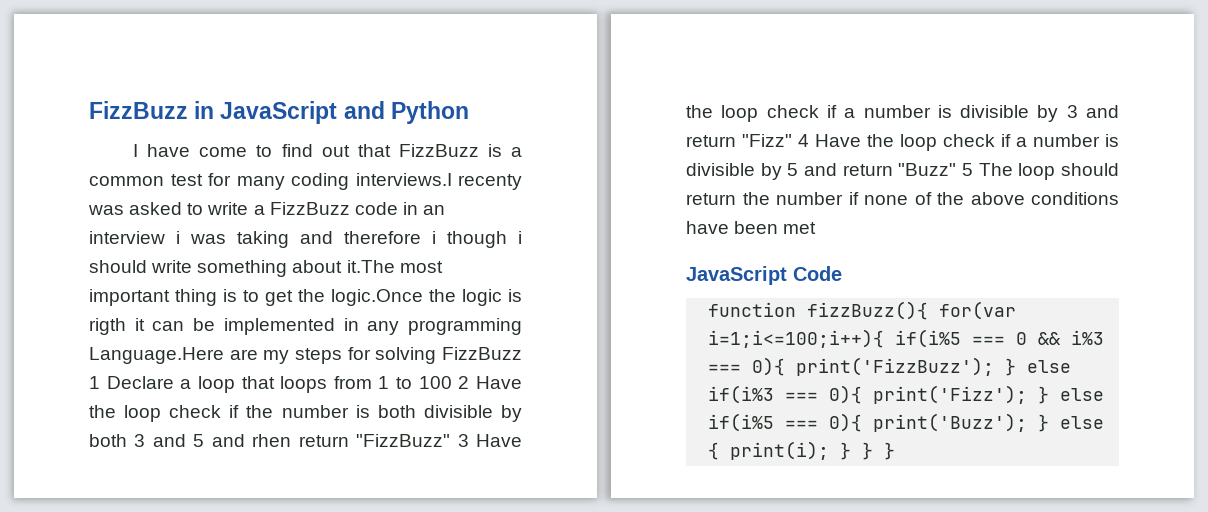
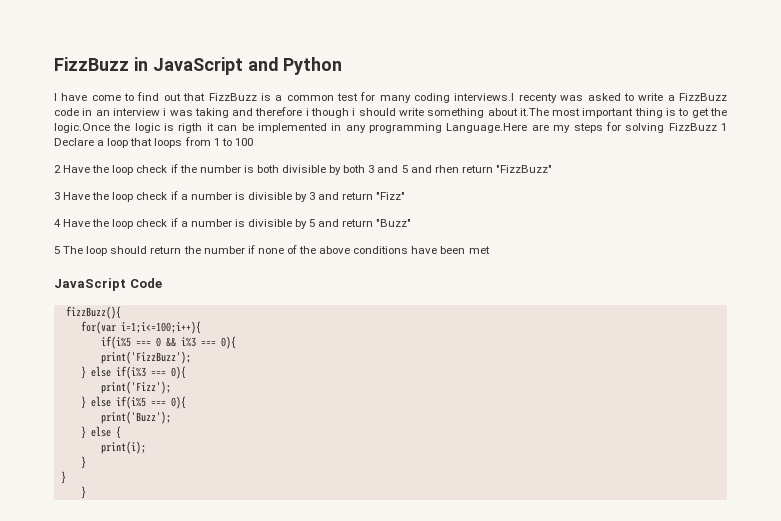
(452, 382) none -> (253, 142) //
(451, 440) none -> (552, 169) //
(792, 140) none -> (406, 196) //
(957, 169) none -> (412, 223) //
[708,302,797,317] function -> (162, 283) none
(929, 310) none -> (121, 312) //
(885, 338) none -> (201, 327) //
(786, 366) none -> (236, 342) //
(995, 366) none -> (191, 357) //
(863, 394) none -> (186, 372) //
(1028, 394) none -> (171, 387) //
(863, 422) none -> (186, 402) //
(1028, 422) none -> (171, 417) //
(720, 451) none -> (121, 432) //
[840,442,874,460] } } -> [80,456,86,469] [60,471,66,484] // } // } //

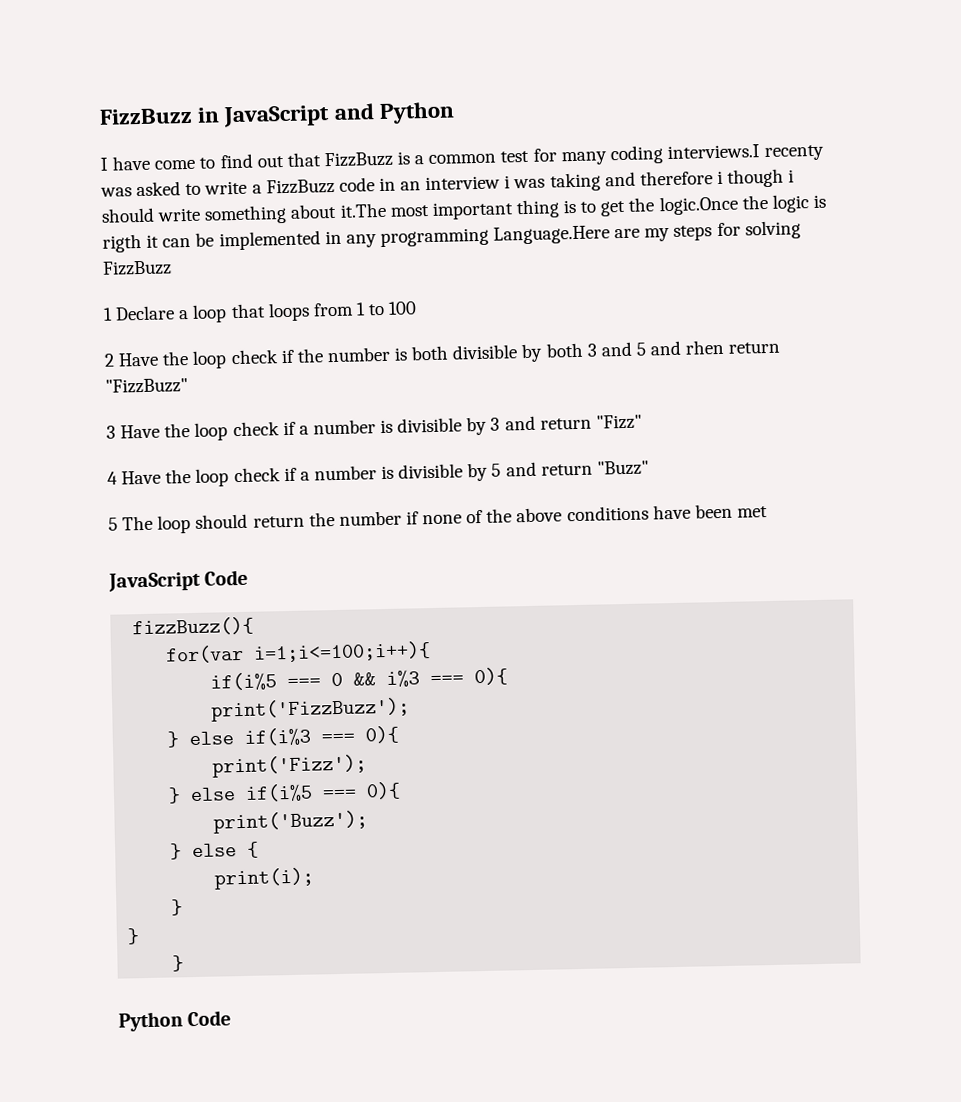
(717, 127) none -> (172, 268) //
(86, 492) none -> [118,1010,232,1032] // Python Code

